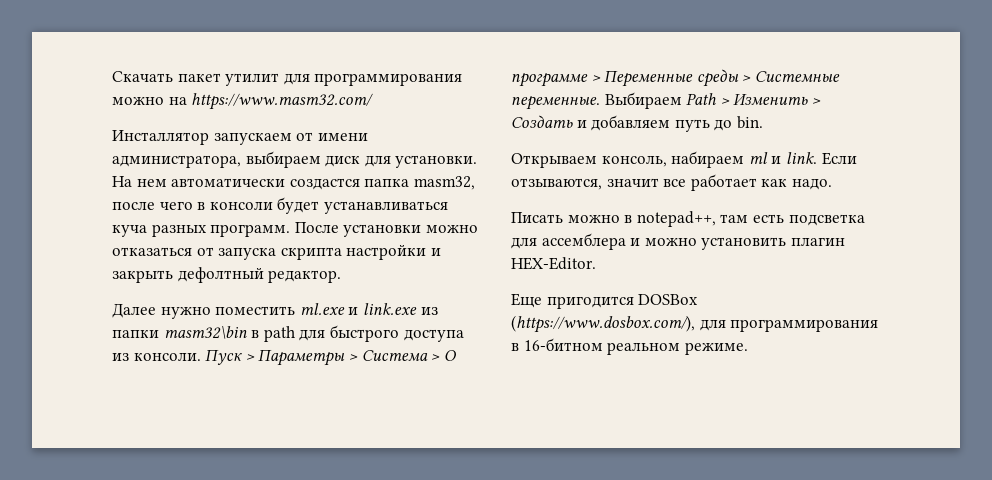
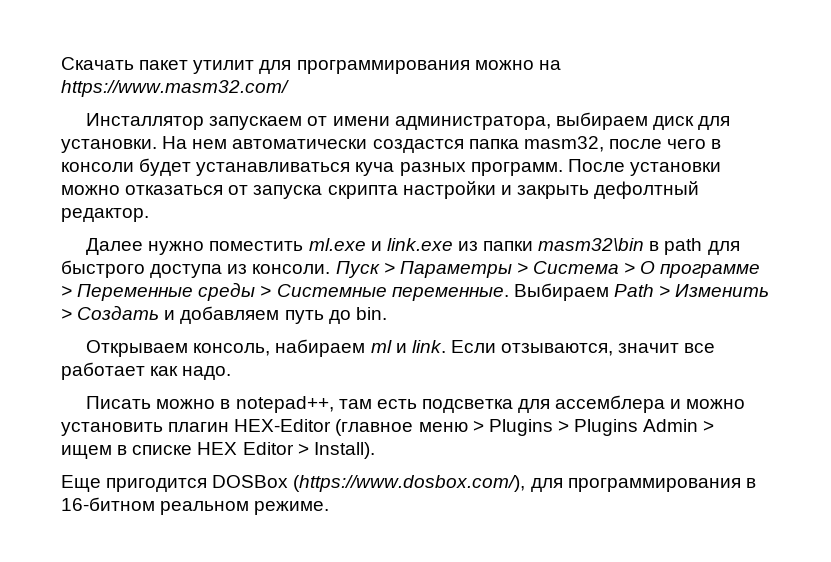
[511,257,596,270] HEX-Editor. -> [234,419,715,436] [61,442,375,459] HEX-Editor (главное меню > Plugins > Plugins Admin > ищем в списке HEX Editor > Install).

